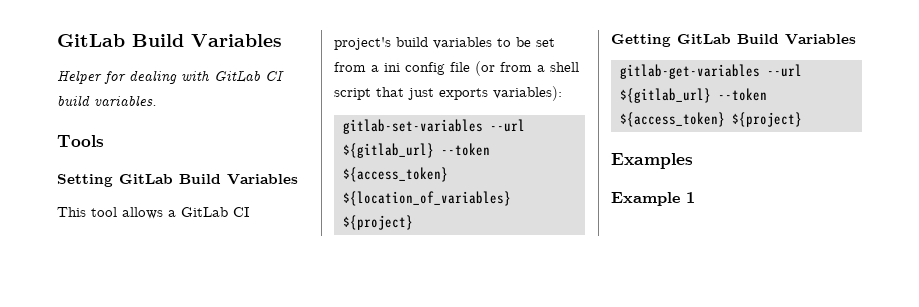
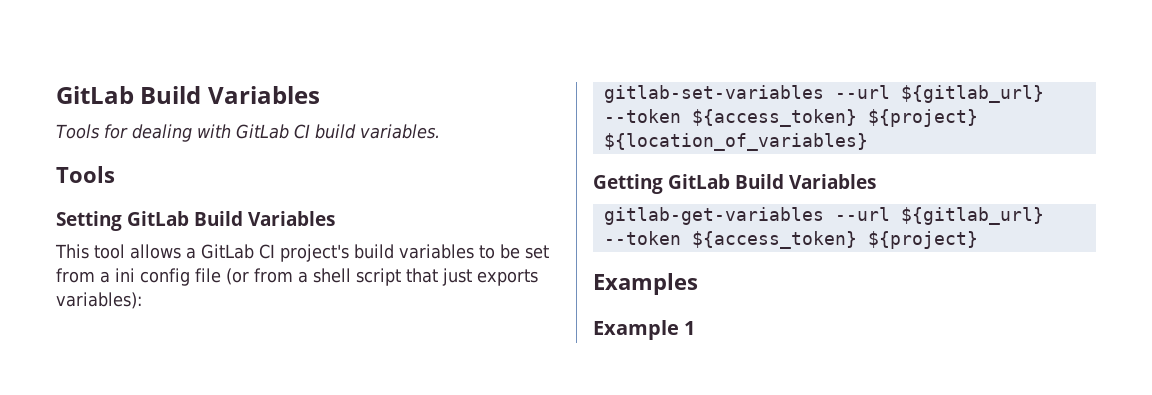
[57,34,282,47] [57,70,102,84] GitLab Build Variables // Helper -> [56,86,320,104] [56,124,100,139] GitLab Build Variables // Tools
(448, 174) none -> [867,109,978,127] ${project}
[342,215,413,230] ${project} -> (868, 142) none

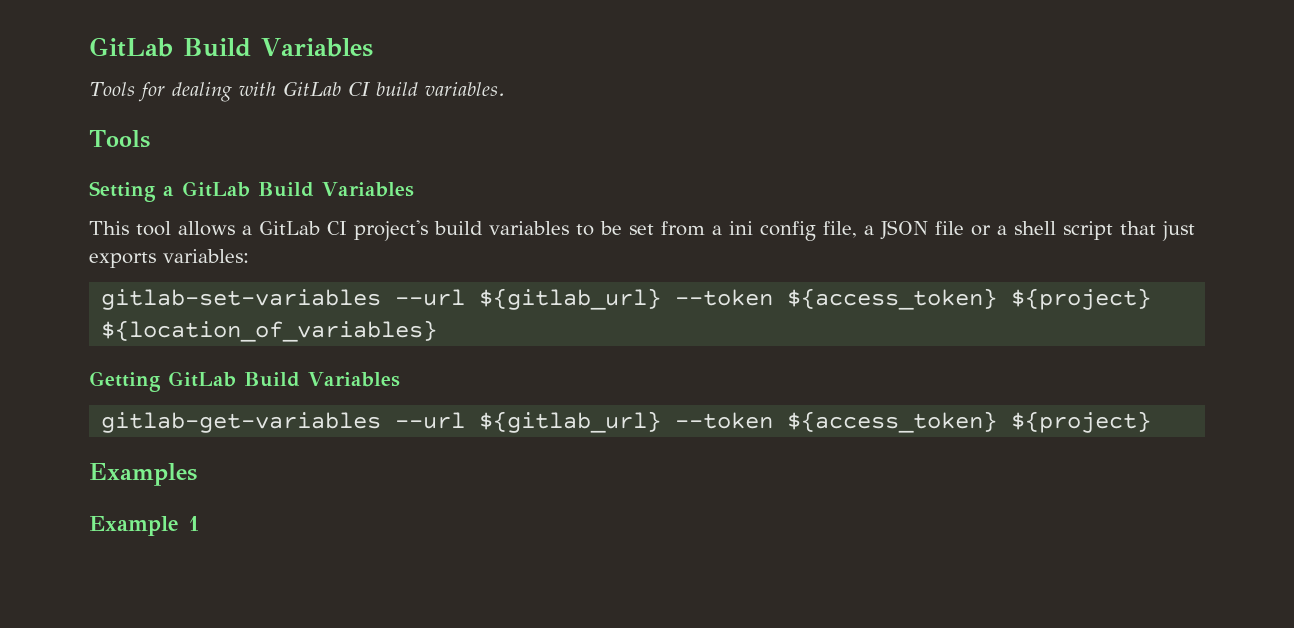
(122, 221) none -> [163,186,174,196] a
[195,268,293,285] file (or from -> [823,220,991,240] file, a JSON file or
[56,292,142,309] variables): -> [163,249,249,263] variables:

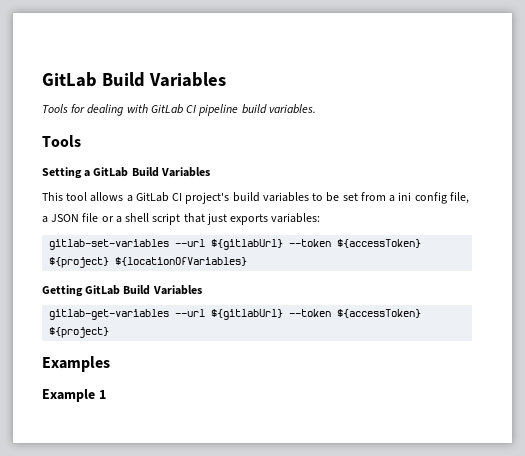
(371, 89) none -> [198,104,239,116] pipeline
[479,288,1152,310] [101,320,438,342] ${gitlab_url} --token ${access_token} ${project} ${location_of_variables} -> [211,239,422,250] [49,257,248,268] ${gitlabUrl} --token ${accessToken} ${project} ${locationOfVariables}
[479,411,998,433] ${gitlab_url} --token ${access_token} -> [211,309,422,320] ${gitlabUrl} --token ${accessToken}

